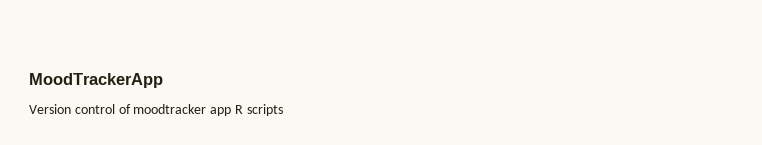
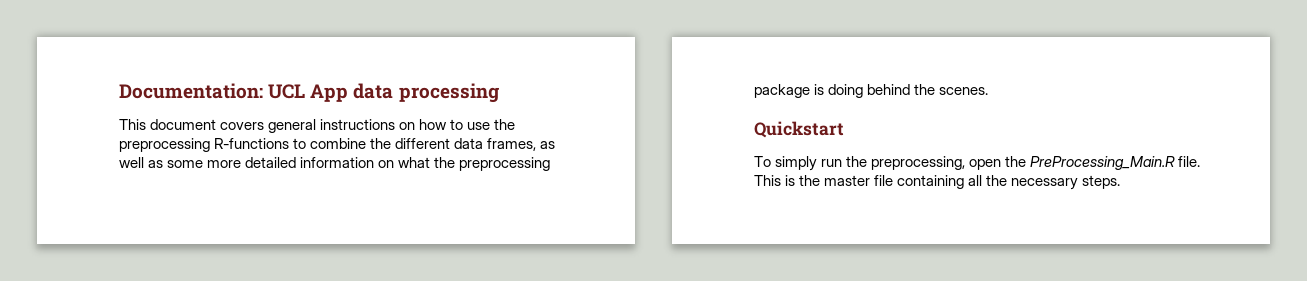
[29,73,163,88] [29,104,283,116] MoodTrackerApp // Version control of moodtracker app R scripts -> [119,83,499,103] [119,119,516,133] [119,138,556,152] [119,157,551,171] [754,84,989,98] [754,121,844,138] [754,156,1201,171] [754,175,1121,190] Documentation: UCL App data processing // This document covers general instructions on how to use the preprocessing R-functions to combine the different data frames, as well as some more detailed information on what the preprocessing package is doing behind the scenes. // Quickstart // To simply run the preprocessing, open the PreProcessing_Main.R file. This is the master file containing all the necessary steps.

